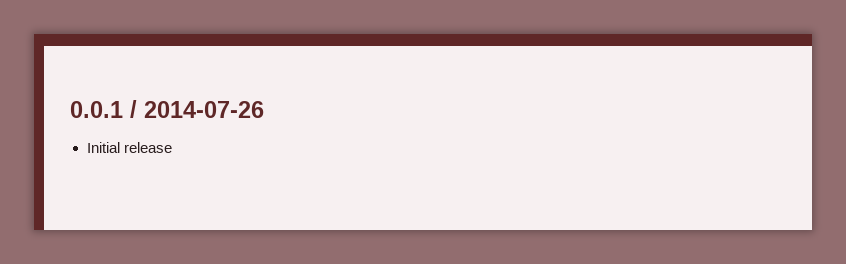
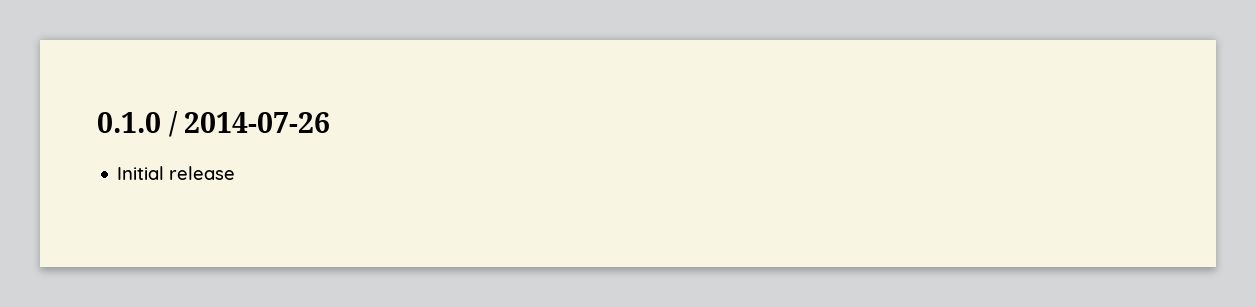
[70,101,123,118] 0.0.1 -> [97,112,161,133] 0.1.0

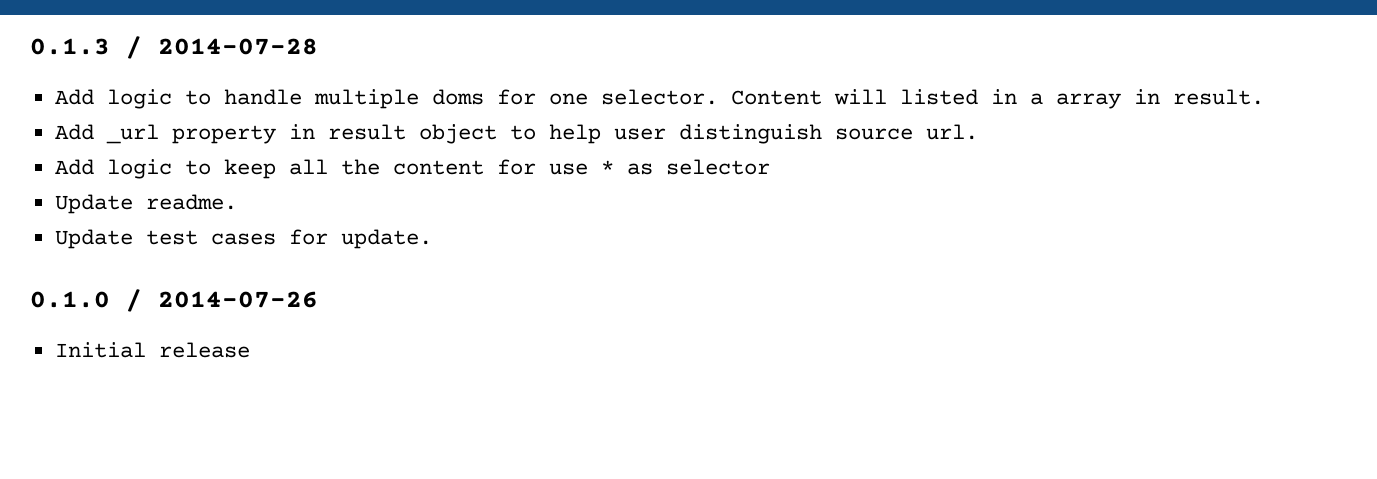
(97, 122) none -> [30,36,318,59] [54,89,1264,109] [54,124,978,144] [54,159,770,179] [54,194,237,214] [54,229,432,249] 0.1.3 / 2014-07-28 // Add logic to handle multiple doms for one selector. Content will listed in a array in result. // Add _url property in result object to help user distinguish source url. // Add logic to keep all the content for use * as selector // Update readme. // Update test cases for update. //

